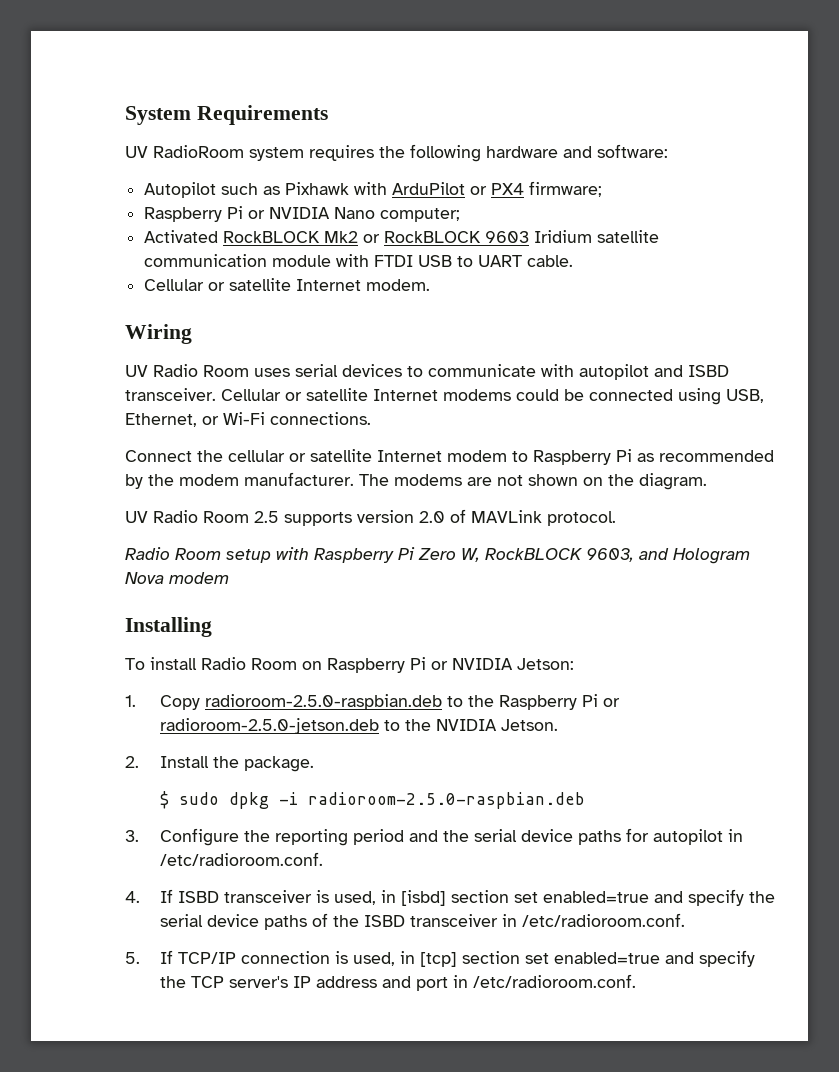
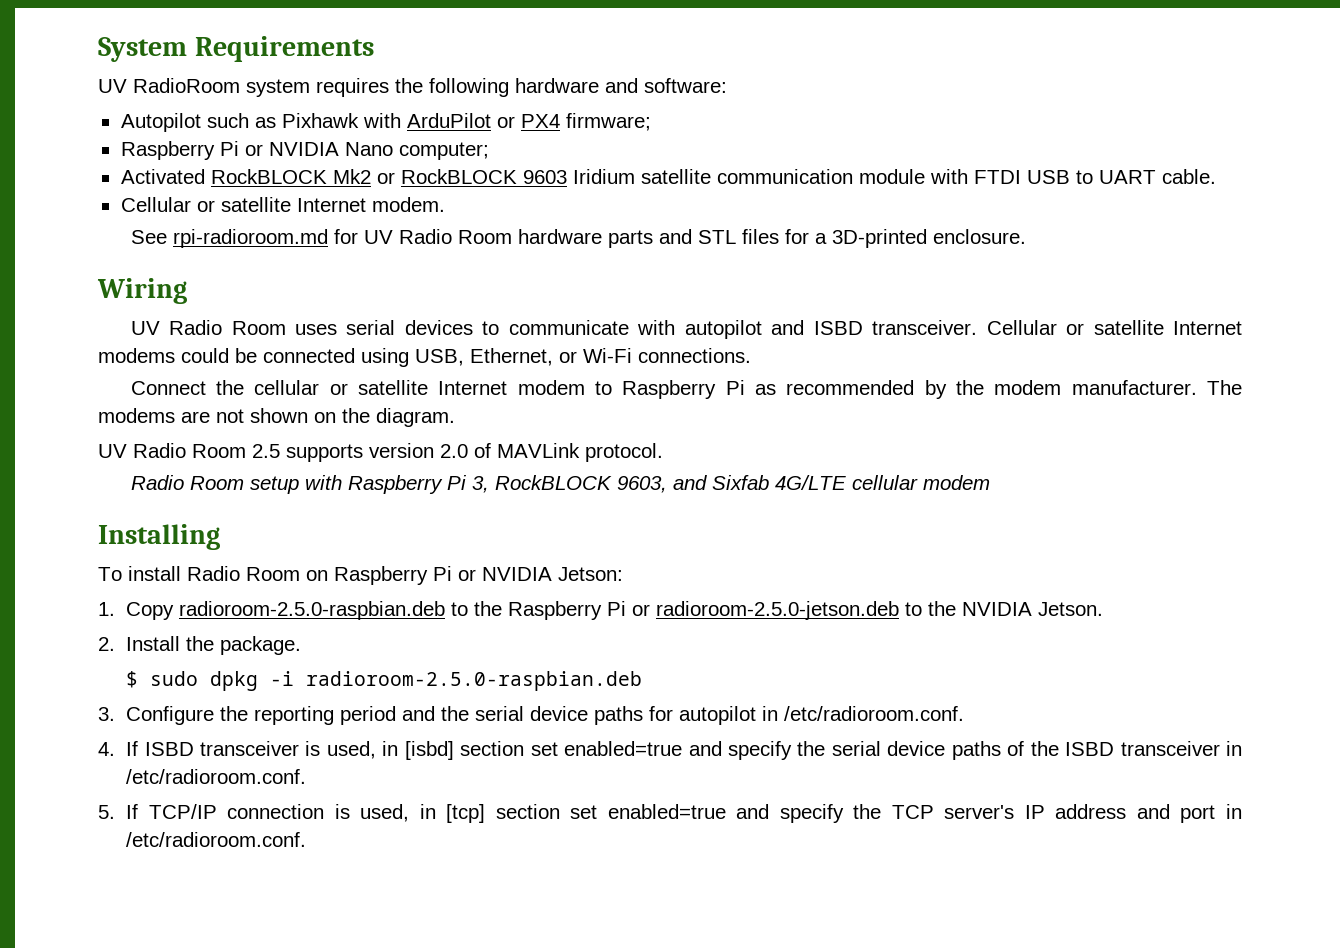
(431, 285) none -> [130,229,1026,248] // See rpi-radioroom.md for UV Radio Room hardware parts and STL files for a 3D-printed enclosure.
[418,548,480,562] Zero W, -> [471,476,489,493] 3,
[673,548,750,564] [125,572,164,584] Hologram Nova -> [711,475,918,490] Sixfab 4G/LTE cellular

